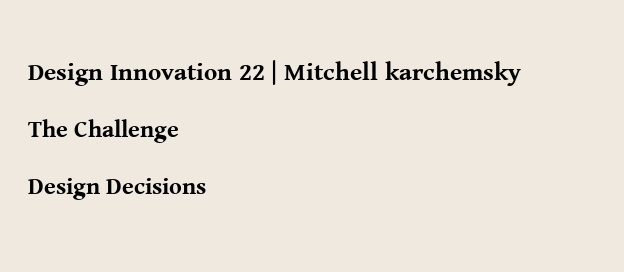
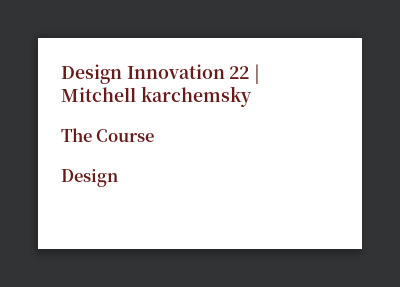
[74,119,180,143] [28,178,207,200] Challenge // Design Decisions -> [96,129,155,142] [61,169,118,187] Course // Design

